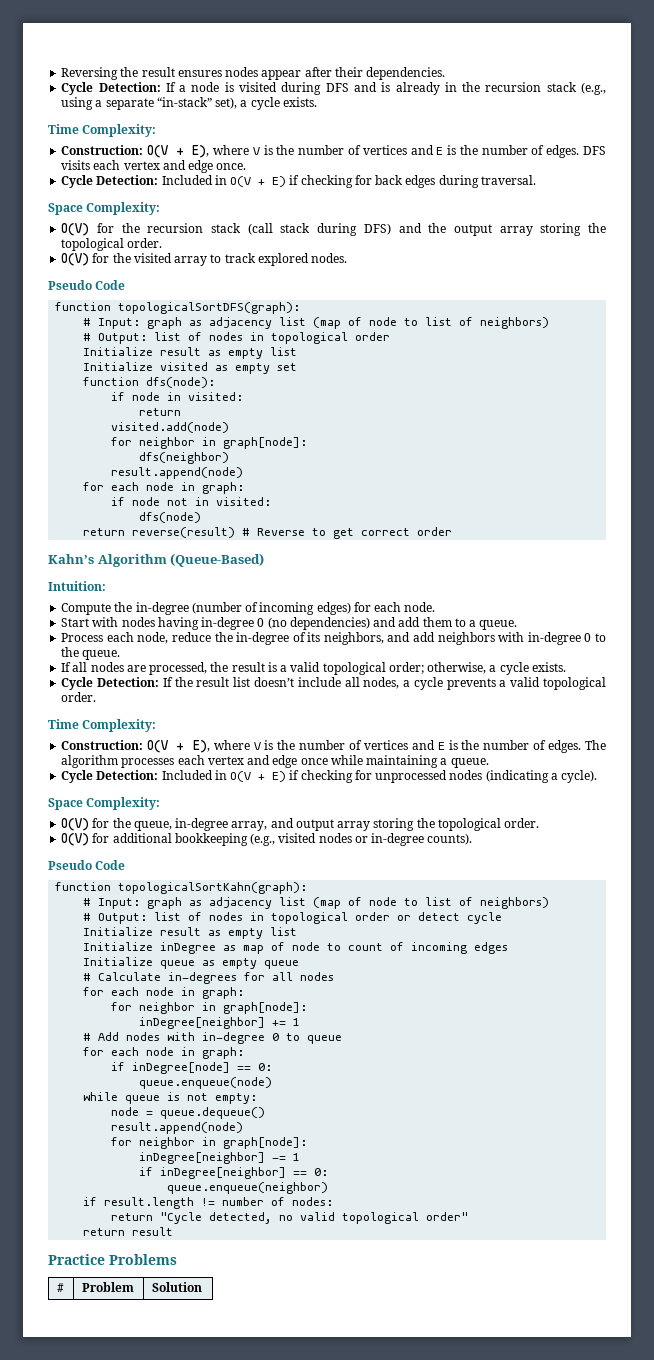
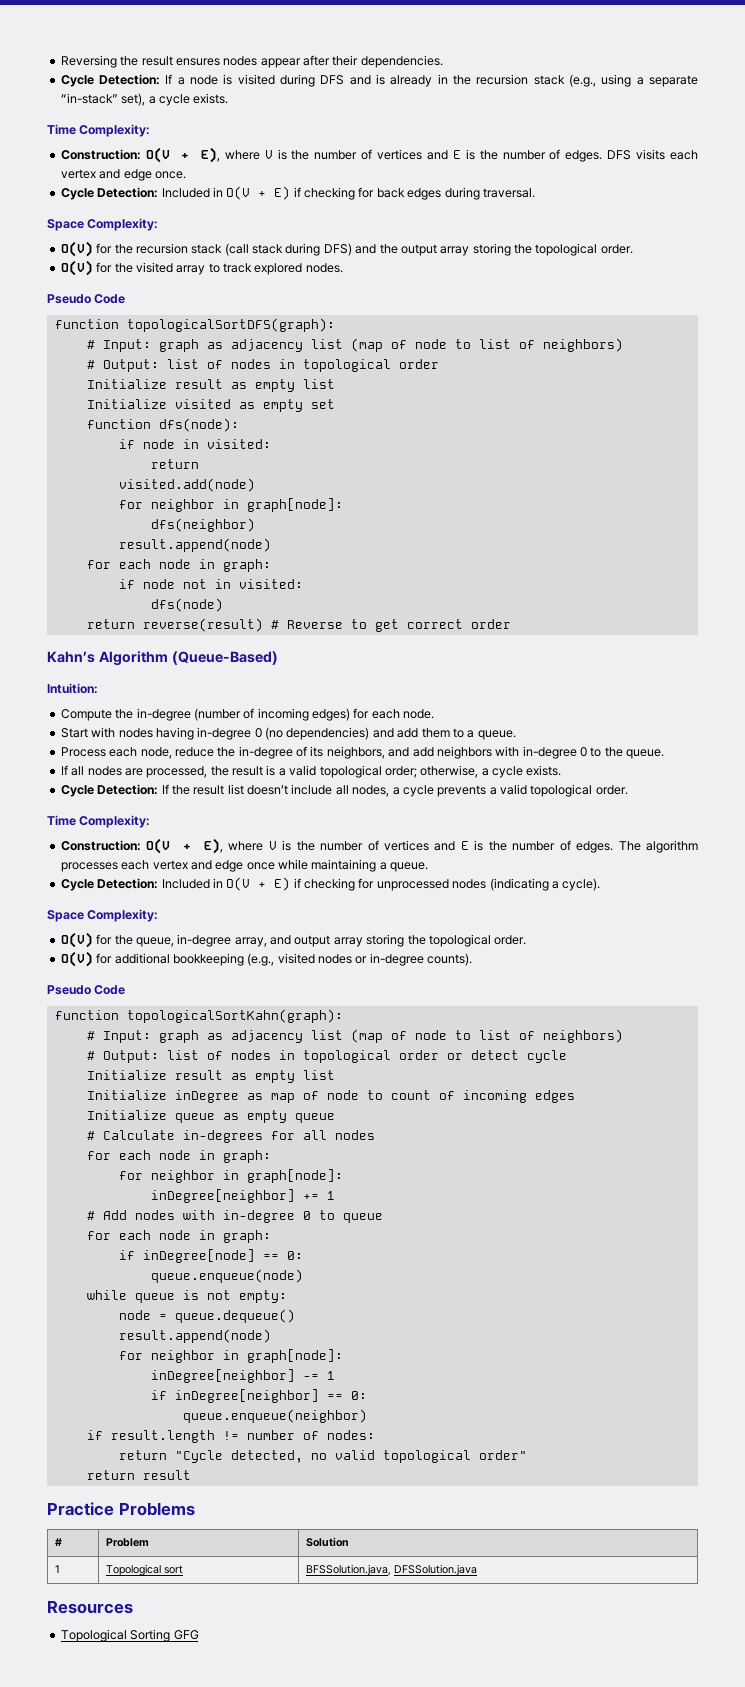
(202, 1287) none -> [55,1565,61,1573] [106,1564,184,1576] [306,1564,478,1576] [47,1600,133,1614] [60,1629,199,1642] // 1 | Topological sort | BFSSolution.java, DFSSolution.java // Resources // Topological Sorting GFG

